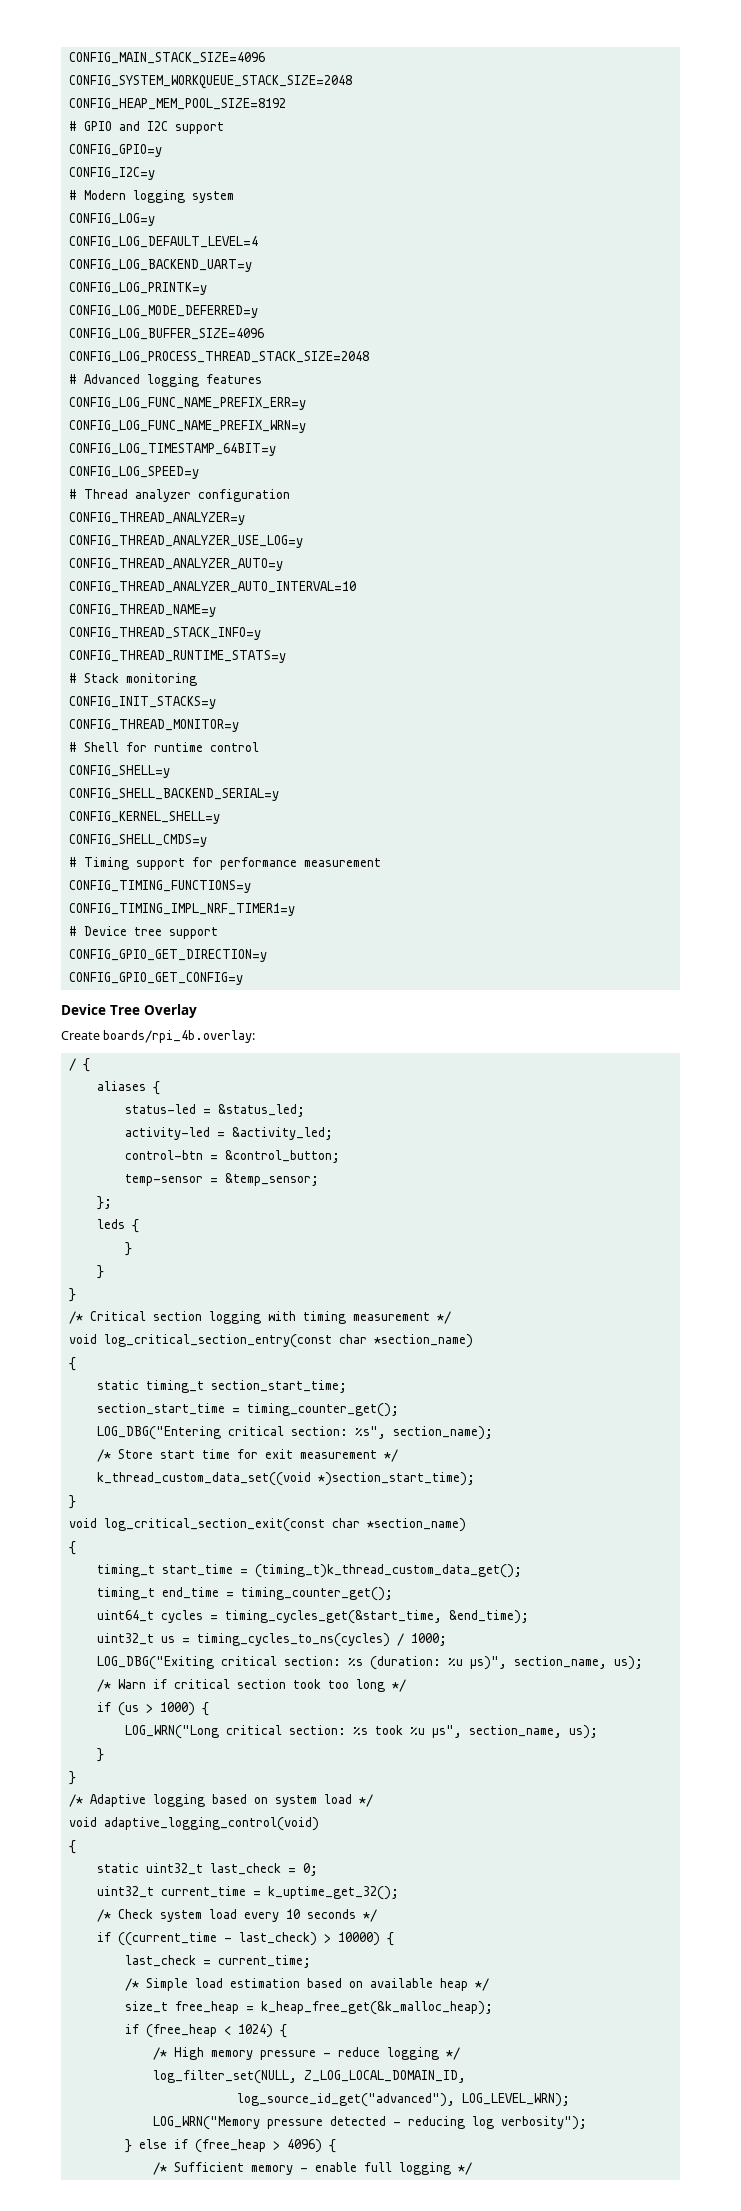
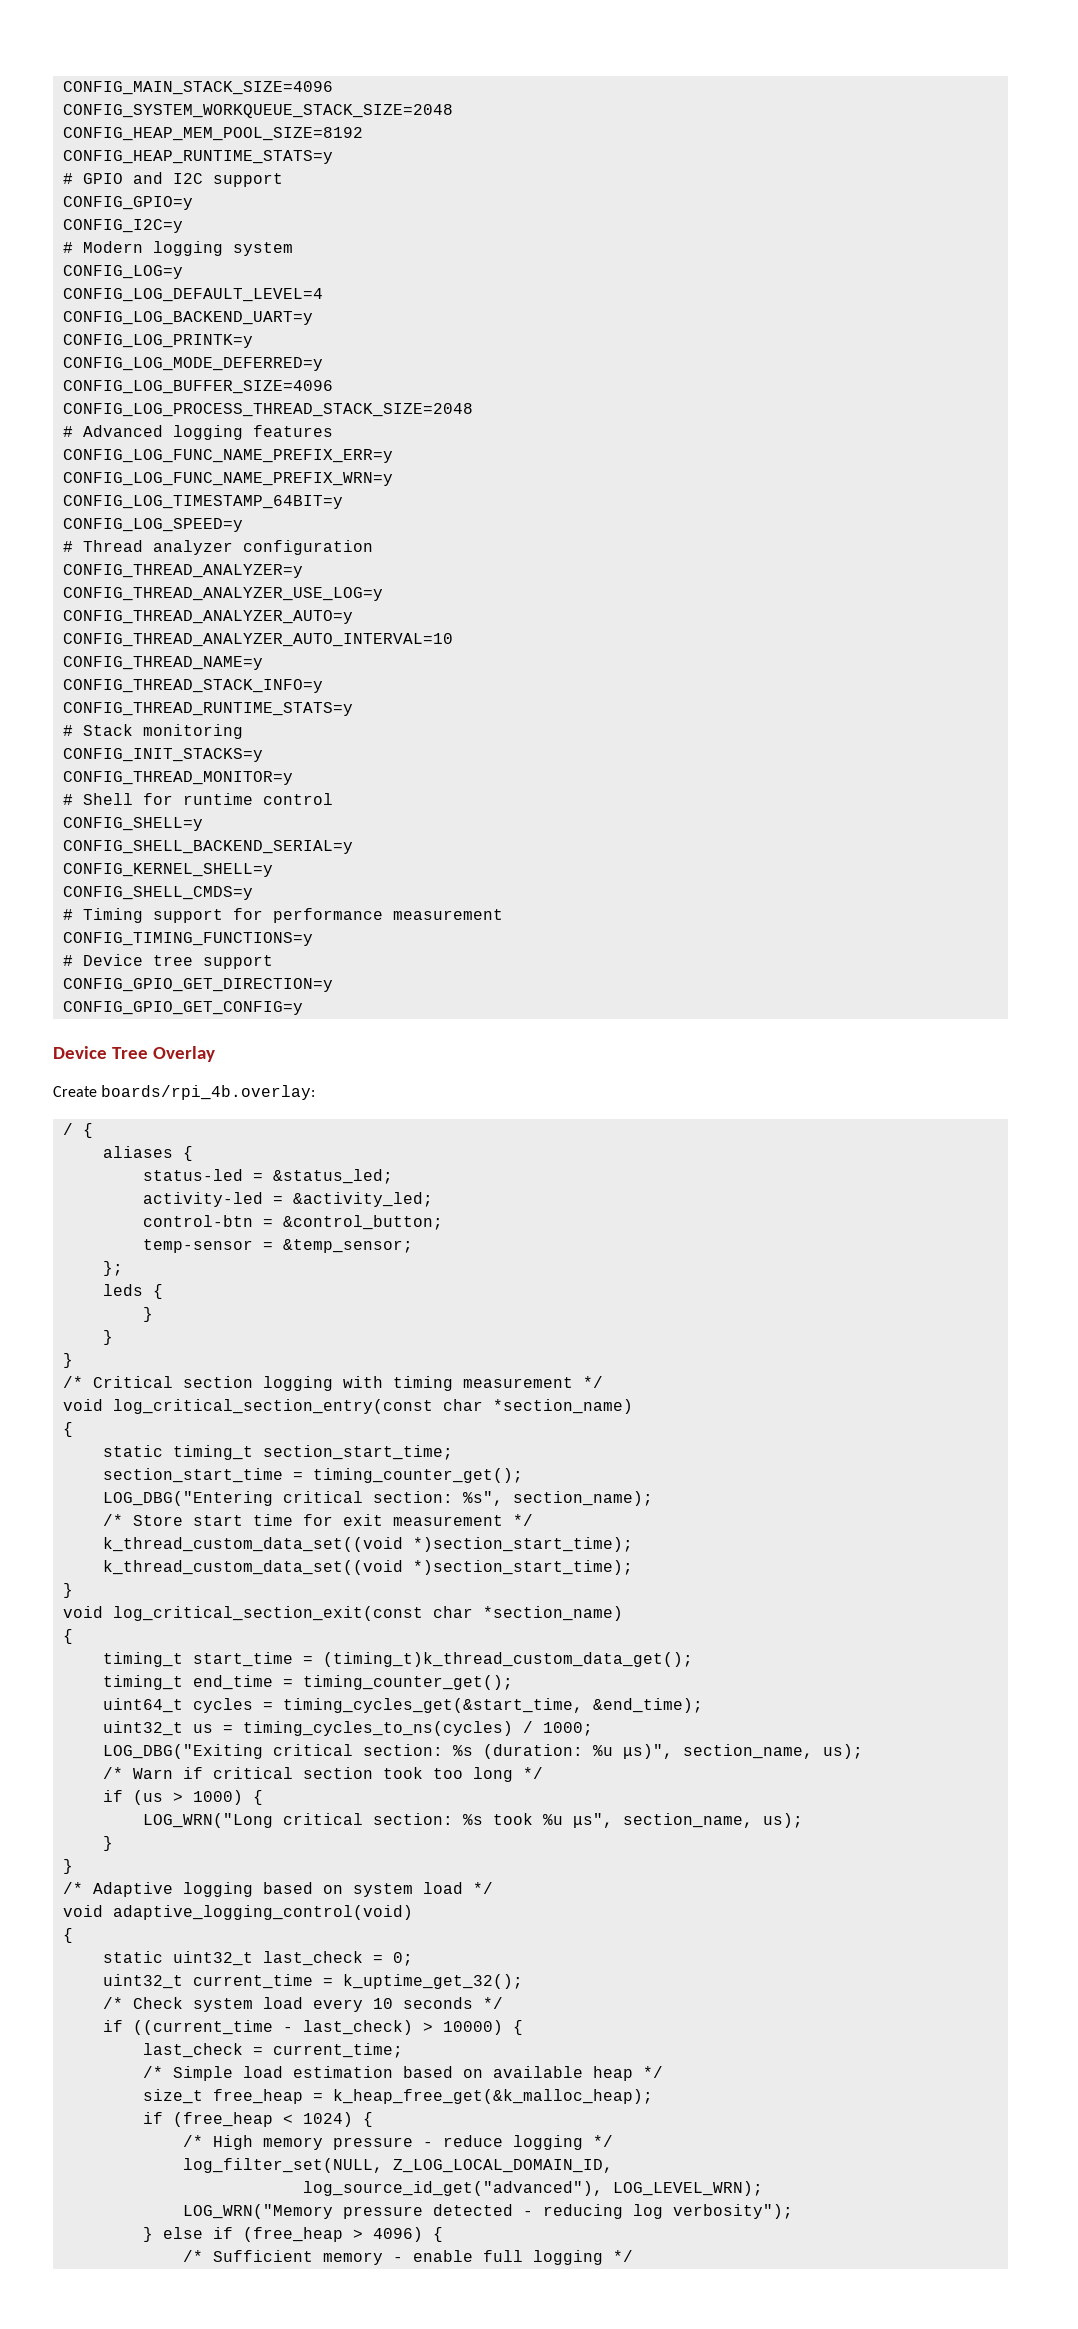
(286, 104) none -> [62,150,333,164] // CONFIG_HEAP_RUNTIME_STATS=y
[68,903,295,916] // CONFIG_TIMING_IMPL_NRF_TIMER1=y -> (313, 939) none
(475, 1479) none -> [102,1560,633,1575] // k_thread_custom_data_set((void *)section_start_time);

